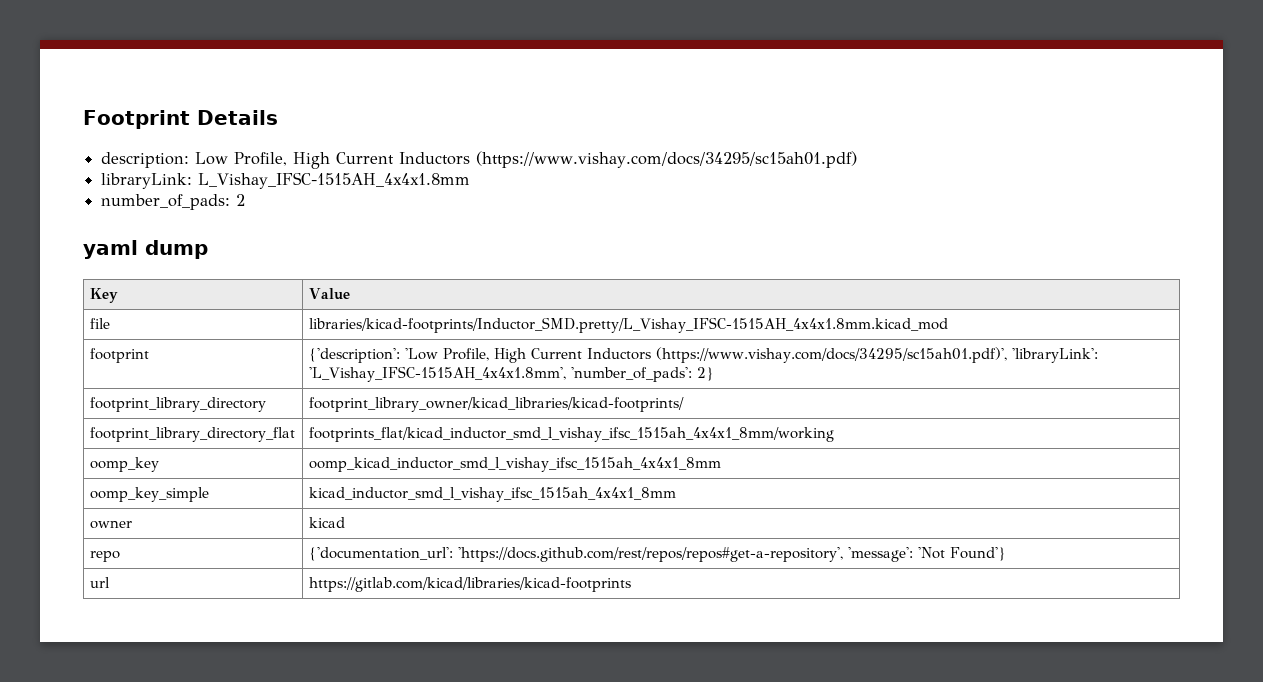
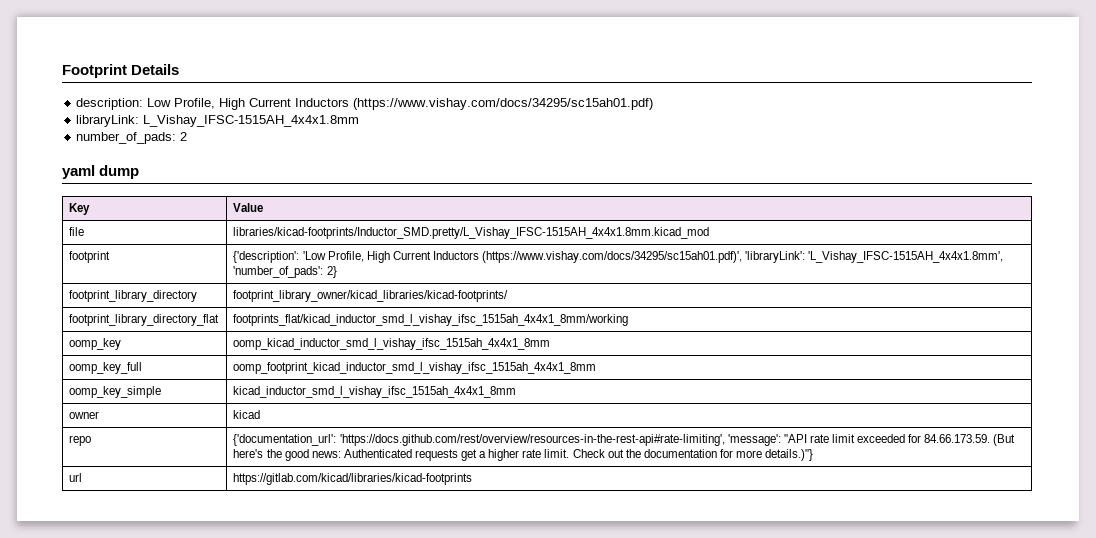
(721, 464) none -> [69,362,143,374] [233,362,597,374] // oomp_key_full | oomp_footprint_kicad_inductor_smd_l_vishay_ifsc_1515ah_4x4x1_8mm
[457,547,1006,562] 'https://docs.github.com/rest/repos/repos#get-a-repository', 'message': 'Not Found'} -> [339,434,1016,446] [233,449,814,461] 'https://docs.github.com/rest/overview/resources-in-the-rest-api#rate-limiting', 'message': "API rate limit exceeded for 84.66.173.59. (But here's the good news: Authenticated requests get a higher rate limit. Check out the documentation for more details.)"}

